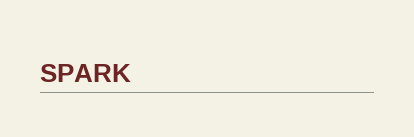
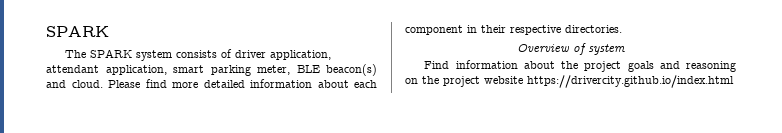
[40,64,131,82] SPARK -> [46,26,109,37] [65,49,332,61] [46,64,377,76] [46,79,377,88] [405,25,622,35] [516,43,626,55] [424,60,736,72] [405,75,734,88] SPARK // The SPARK system consists of driver application, attendant application, smart parking meter, BLE beacon(s) and cloud. Please find more detailed information about each component in their respective directories. // Overview of system // Find information about the project goals and reasoning on the project website https://drivercity.github.io/index.html

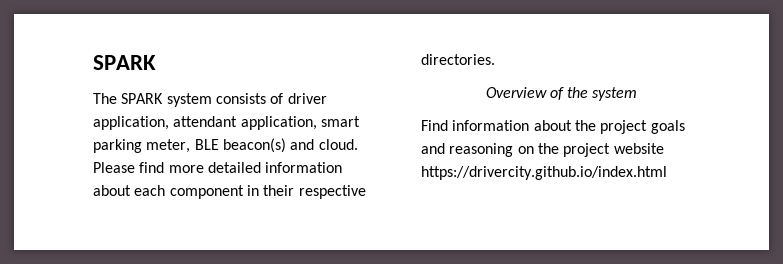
(586, 49) none -> [567,87,589,98] the

